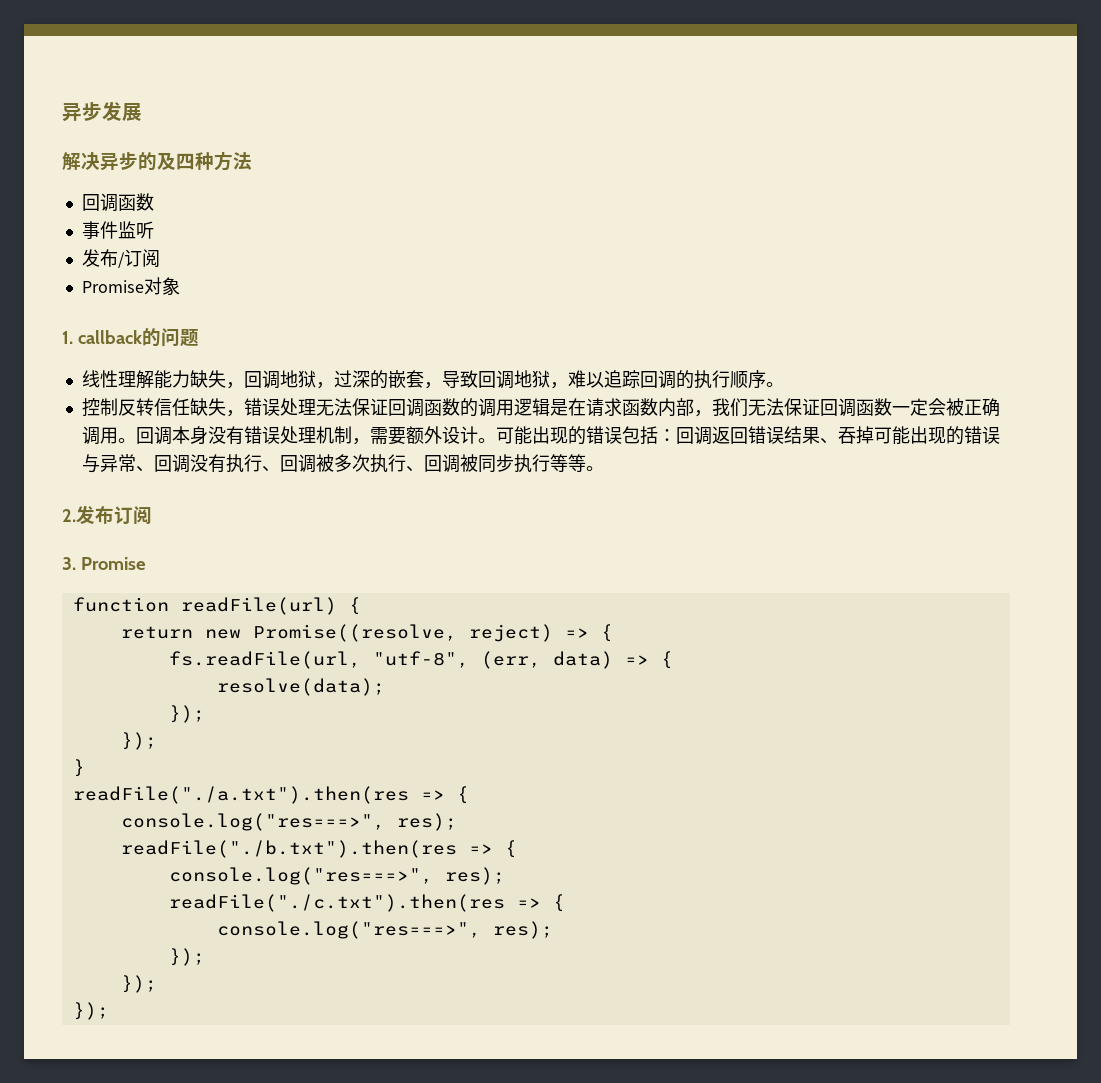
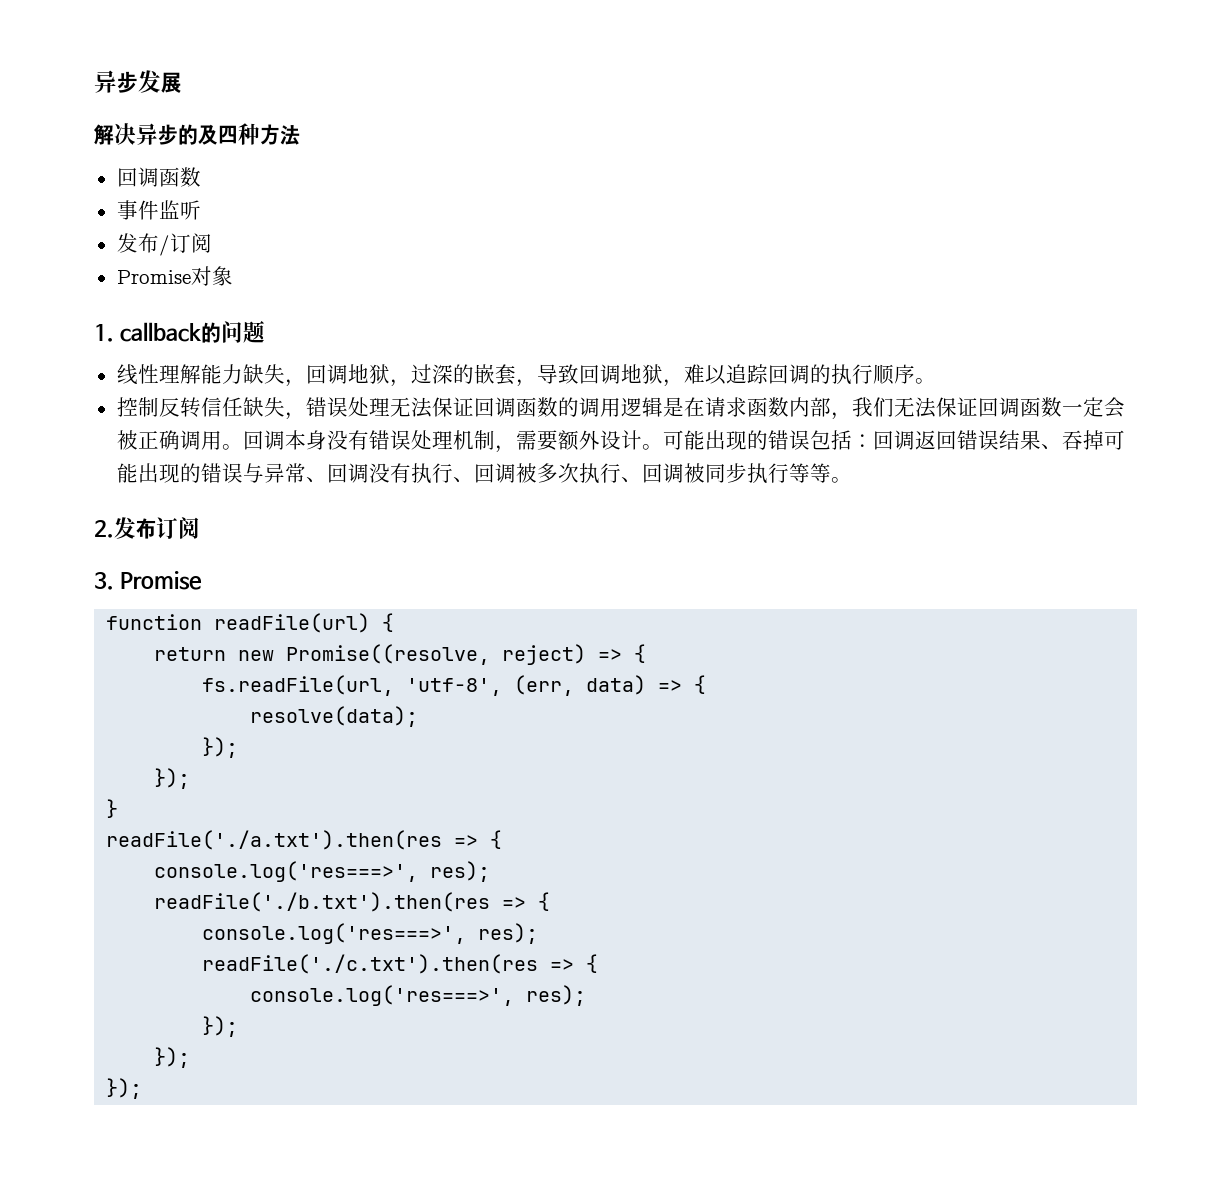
[372,651,469,668] "utf-8", -> [406,678,503,696] 'utf-8',
[72,786,469,804] [120,813,457,831] [120,840,517,858] [168,867,505,885] [168,894,565,912] [216,921,481,939] readFile("./a.txt").then(res => { // console.log("res===>", res); // readFile("./b.txt").then(res => { // console.log("res===>", res); // readFile("./c.txt").then(res => { // console.log("res===>", -> [106,830,503,850] [154,861,491,882] [154,892,551,912] [202,923,539,944] [202,954,599,974] [250,985,515,1006] readFile('./a.txt').then(res => { // console.log('res===>', res); // readFile('./b.txt').then(res => { // console.log('res===>', res); // readFile('./c.txt').then(res => { // console.log('res===>',

